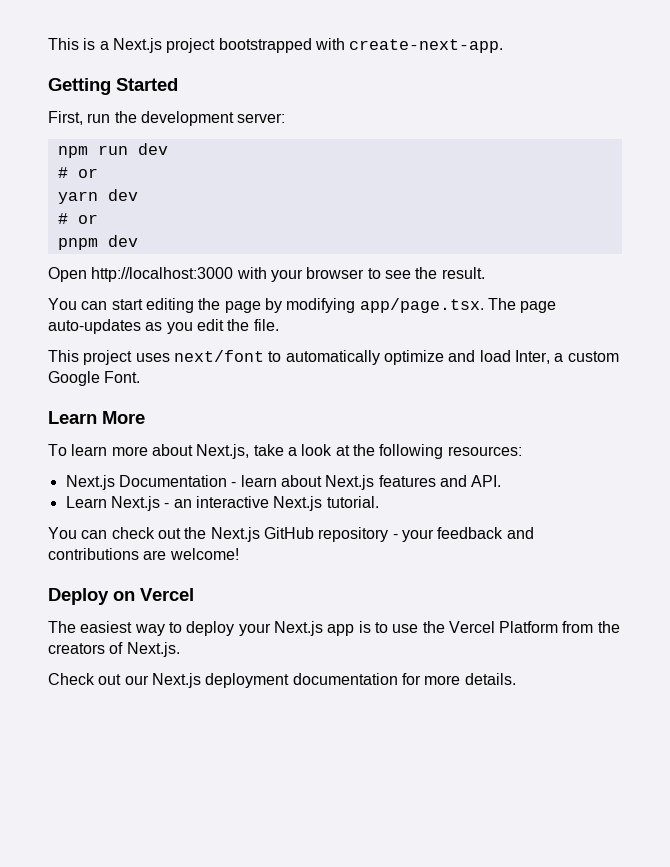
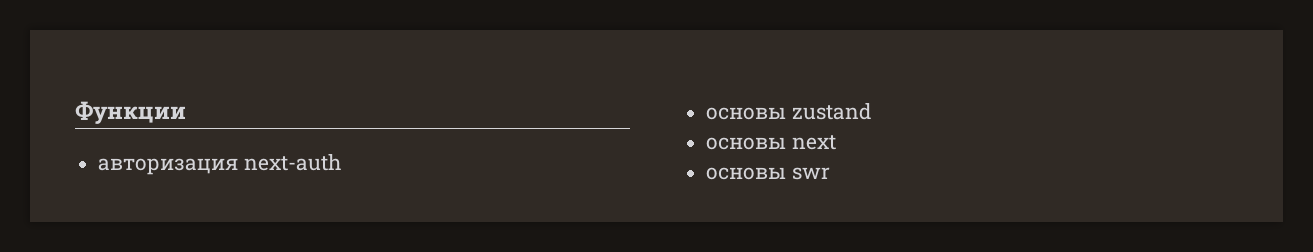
[48,38,504,53] [48,78,178,95] [48,111,286,126] [57,143,168,158] [57,167,98,178] [57,189,138,204] [57,213,98,224] [57,235,138,250] [48,267,485,282] [48,298,557,313] [48,319,279,334] [48,350,619,365] [48,371,141,386] [48,411,145,424] [48,444,522,459] [65,475,502,490] [65,496,379,511] [48,527,534,542] [48,548,239,560] [48,588,194,605] [48,621,620,636] [48,642,180,657] [48,673,516,688] This is a Next.js project bootstrapped with create-next-app. // Getting Started // First, run the development server: // npm run dev // # or // yarn dev // # or // pnpm dev // Open http://localhost:3000 with your browser to see the result. // You can start editing the page by modifying app/page.tsx. The page auto-updates as you edit the file. // This project uses next/font to automatically optimize and load Inter, a custom Google Font. // Learn More // To learn more about Next.js, take a look at the following resources: // Next.js Documentation - learn about Next.js features and API. // Learn Next.js - an interactive Next.js tutorial. // You can check out the Next.js GitHub repository - your feedback and contributions are welcome! // Deploy on Vercel // The easiest way to deploy your Next.js app is to use the Vercel Platform from the creators of Next.js. // Check out our Next.js deployment documentation for more details. -> [75,101,186,124] [98,154,341,175] [706,103,871,120] [706,135,836,150] [706,167,830,180] Функции // авторизация next-auth // основы zustand // основы next // основы swr

